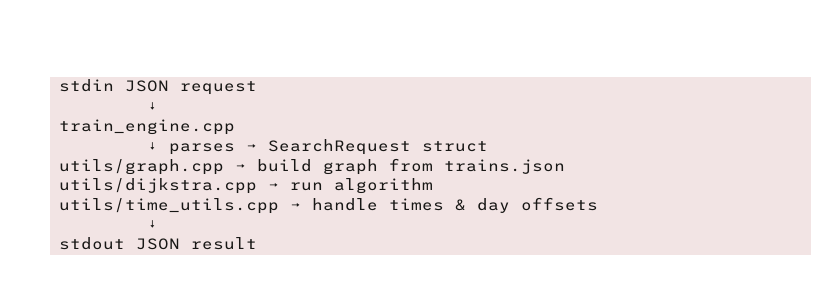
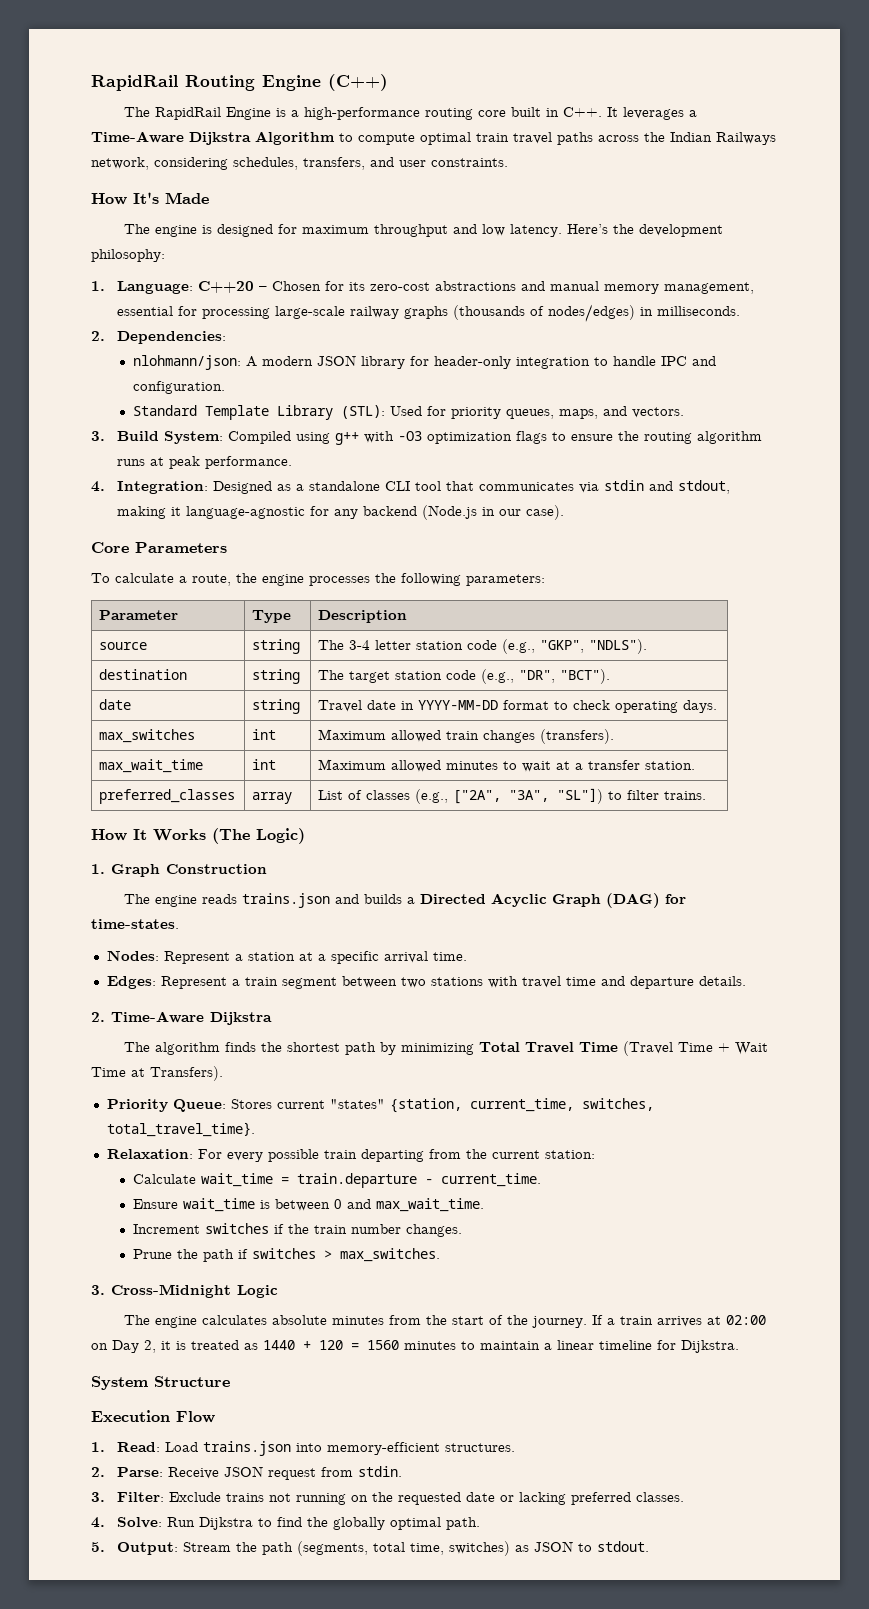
[59,79,258,95] [147,102,159,111] [59,119,236,135] [147,139,489,155] [59,158,566,175] [59,178,434,194] [59,197,599,214] [147,220,159,229] [59,237,258,250] stdin JSON request // ↓ // train_engine.cpp // ↓ parses → SearchRequest struct // utils/graph.cpp → build graph from trains.json // utils/dijkstra.cpp → run algorithm // utils/time_utils.cpp → handle times & day offsets // ↓ // stdout JSON result -> [91,74,388,91] [123,107,697,120] [91,131,776,145] [91,157,508,170] [91,192,209,205] [123,224,723,237] [91,249,165,262] [91,281,755,294] [117,304,741,322] [91,331,227,344] [133,355,717,370] [133,381,226,394] [133,405,685,420] [91,431,763,445] [117,456,293,469] [91,480,731,494] [117,505,565,520] [91,542,227,553] [91,573,545,586] [99,610,179,620] [252,610,292,623] [318,610,408,623] [99,642,148,650] [252,639,301,654] [318,639,648,654] [99,669,188,680] [252,669,301,684] [318,669,611,684] [99,699,132,710] [252,699,301,714] [318,700,718,713] [99,729,196,743] [252,729,277,740] [318,729,615,744] [99,759,204,773] [252,759,277,770] [318,759,696,772] [99,789,236,804] [252,792,293,804] [318,788,707,804] [91,828,305,844] [91,864,267,877] [123,893,686,908] [91,919,179,929] [106,950,467,964] [106,976,746,989] [91,1011,272,1025] [123,1041,768,1056] [91,1066,223,1081] [106,1098,654,1113] [106,1122,255,1137] [106,1149,595,1162] [133,1173,542,1188] [133,1198,485,1212] [133,1223,463,1237] [133,1248,441,1262] [91,1284,278,1298] [123,1315,766,1328] [91,1340,739,1353] [91,1376,230,1390] [91,1410,215,1423] [91,1441,516,1456] [91,1466,403,1480] [91,1492,685,1505] [91,1517,481,1530] [91,1541,650,1556] RapidRail Routing Engine (C++) // The RapidRail Engine is a high-performance routing core built in C++. It leverages a Time-Aware Dijkstra Algorithm to compute optimal train travel paths across the Indian Railways network, considering schedules, transfers, and user constraints. // How It's Made // The engine is designed for maximum throughput and low latency. Here’s the development philosophy: // 1. Language: C++20 – Chosen for its zero-cost abstractions and manual memory management, essential for processing large-scale railway graphs (thousands of nodes/edges) in milliseconds. // 2. Dependencies: // nlohmann/json: A modern JSON library for header-only integration to handle IPC and configuration. // Standard Template Library (STL): Used for priority queues, maps, and vectors. // 3. Build System: Compiled using g++ with -O3 optimization flags to ensure the routing algorithm runs at peak performance. // 4. Integration: Designed as a standalone CLI tool that communicates via stdin and stdout, making it language-agnostic for any backend (Node.js in our case). // Core Parameters // To calculate a route, the engine processes the following parameters: // Parameter | Type | Description // source | string | The 3-4 letter station code (e.g., "GKP", "NDLS"). // destination | string | The target station code (e.g., "DR", "BCT"). // date | string | Travel date in YYYY-MM-DD format to check operating days. // max_switches | int | Maximum allowed train changes (transfers). // max_wait_time | int | Maximum allowed minutes to wait at a transfer station. // preferred_classes | array | List of classes (e.g., ["2A", "3A", "SL"]) to filter trains. // How It Works (The Logic) // 1. Graph Construction // The engine reads trains.json and builds a Directed Acyclic Graph (DAG) for time-states. // Nodes: Represent a station at a specific arrival time. // Edges: Represent a train segment between two stations with travel time and departure details. // 2. Time-Aware Dijkstra // The algorithm finds the shortest path by minimizing Total Travel Time (Travel Time + Wait Time at Transfers). // Priority Queue: Stores current "states" {station, current_time, switches, total_travel_time}. // Relaxation: For every possible train departing from the current station: // Calculate wait_time = train.departure - current_time. // Ensure wait_time is between 0 and max_wait_time. // Increment switches if the train number changes. // Prune the path if switches > max_switches. // 3. Cross-Midnight Logic // The engine calculates absolute minutes from the start of the journey. If a train arrives at 02:00 on Day 2, it is treated as 1440 + 120 = 1560 minutes to maintain a linear timeline for Dijkstra. // System Structure // Execution Flow // 1. Read: Load trains.json into memory-efficient structures. // 2. Parse: Receive JSON request from stdin. // 3. Filter: Exclude trains not running on the requested date or lacking preferred classes. // 4. Solve: Run Dijkstra to find the globally optimal path. // 5. Output: Stream the path (segments, total time, switches) as JSON to stdout.

